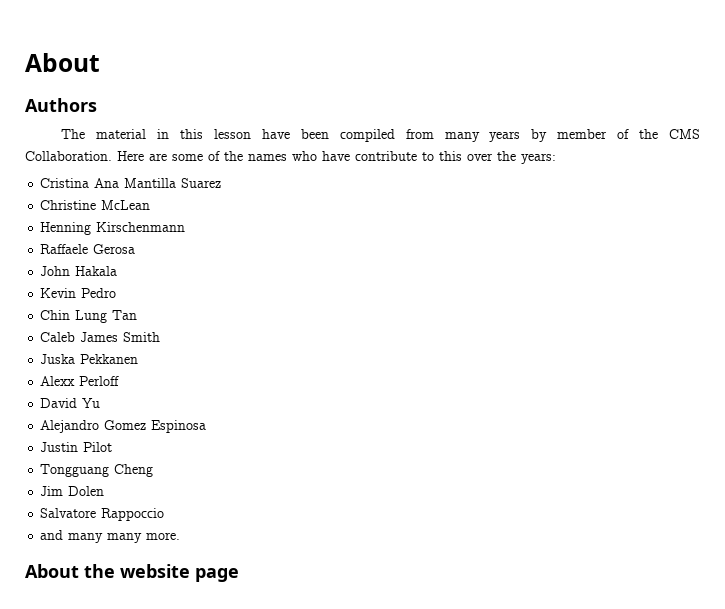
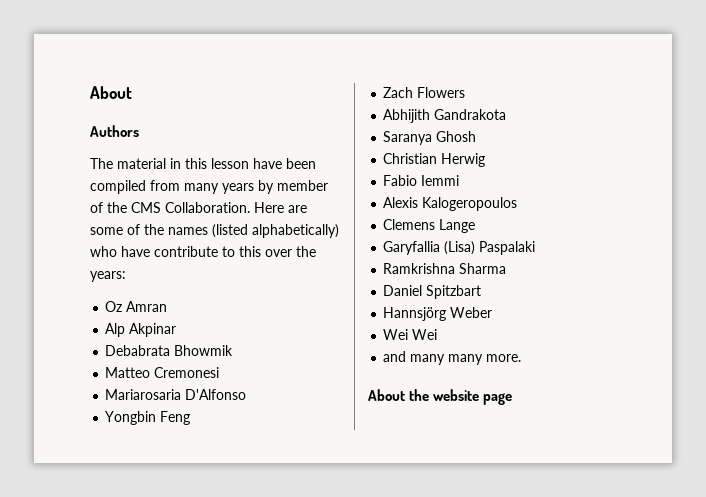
(287, 157) none -> [212,224,339,238] (listed alphabetically)
[40,178,222,188] [40,200,151,210] [40,222,186,235] [40,244,136,254] [40,266,118,276] [40,288,117,298] [40,310,138,323] [40,332,161,342] [40,354,139,364] [40,376,120,386] [40,398,101,408] [40,420,207,433] [40,442,113,452] [40,464,154,477] [40,486,105,496] [40,508,165,521] Cristina Ana Mantilla Suarez // Christine McLean // Henning Kirschenmann // Raffaele Gerosa // John Hakala // Kevin Pedro // Chin Lung Tan // Caleb James Smith // Juska Pekkanen // Alexx Perloff // David Yu // Alejandro Gomez Espinosa // Justin Pilot // Tongguang Cheng // Jim Dolen // Salvatore Rappoccio -> [105,301,168,312] [105,323,177,337] [105,345,234,356] [105,367,220,378] [105,389,247,400] [105,411,191,425] [383,87,466,98] [383,109,507,123] [383,131,477,145] [383,153,486,167] [383,175,460,186] [383,197,518,211] [383,219,476,233] [383,241,536,255] [383,263,507,274] [383,285,482,299] [383,307,493,321] [383,329,438,340] Oz Amran // Alp Akpinar // Debabrata Bhowmik // Matteo Cremonesi // Mariarosaria D'Alfonso // Yongbin Feng // Zach Flowers // Abhijith Gandrakota // Saranya Ghosh // Christian Herwig // Fabio Iemmi // Alexis Kalogeropoulos // Clemens Lange // Garyfallia (Lisa) Paspalaki // Ramkrishna Sharma // Daniel Spitzbart // Hannsjörg Weber // Wei Wei

